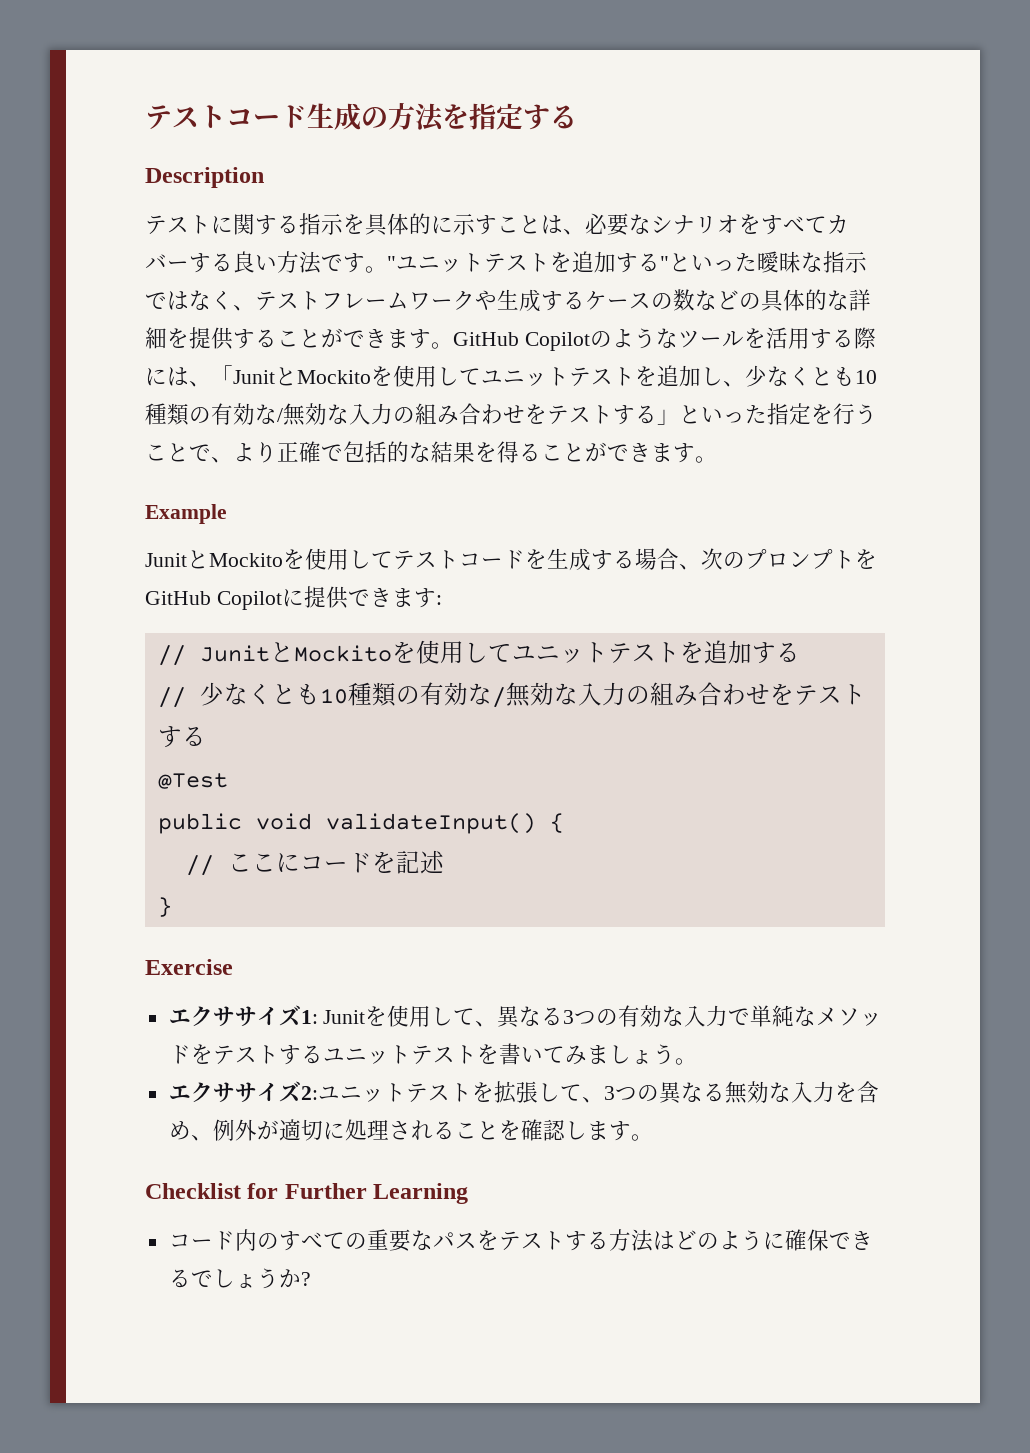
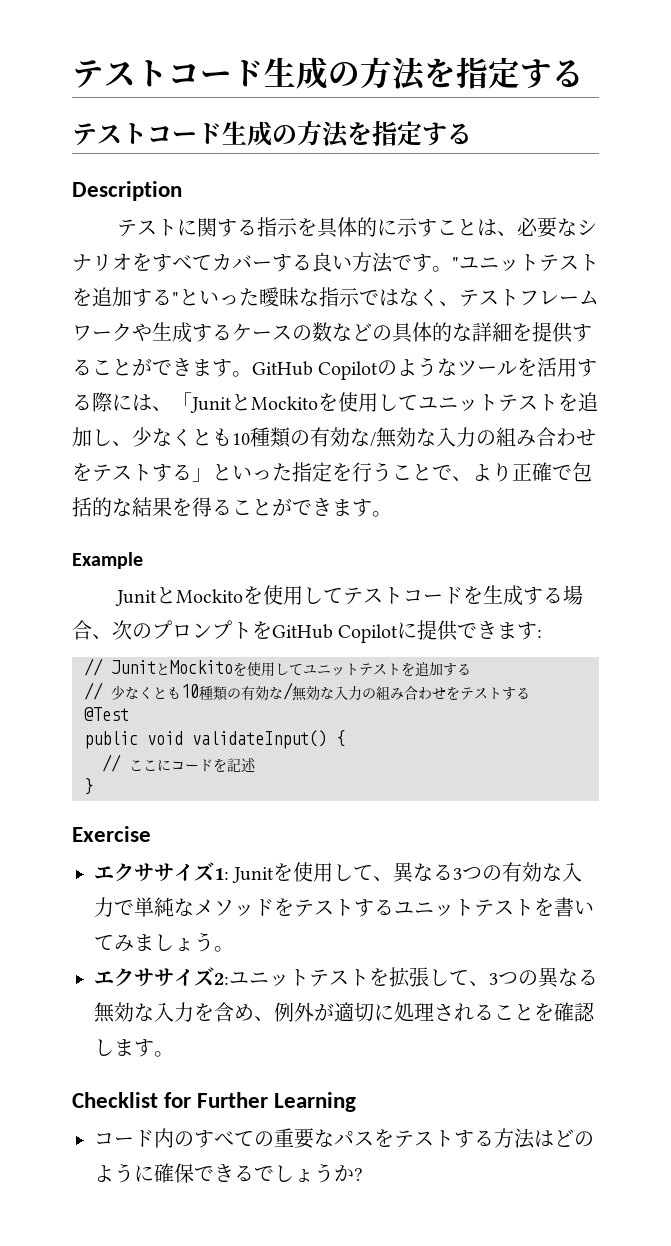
[145,102,577,132] テストコード生成の方法を指定する -> [72,57,584,91] [72,121,472,148] テストコード生成の方法を指定する // テストコード生成の方法を指定する

